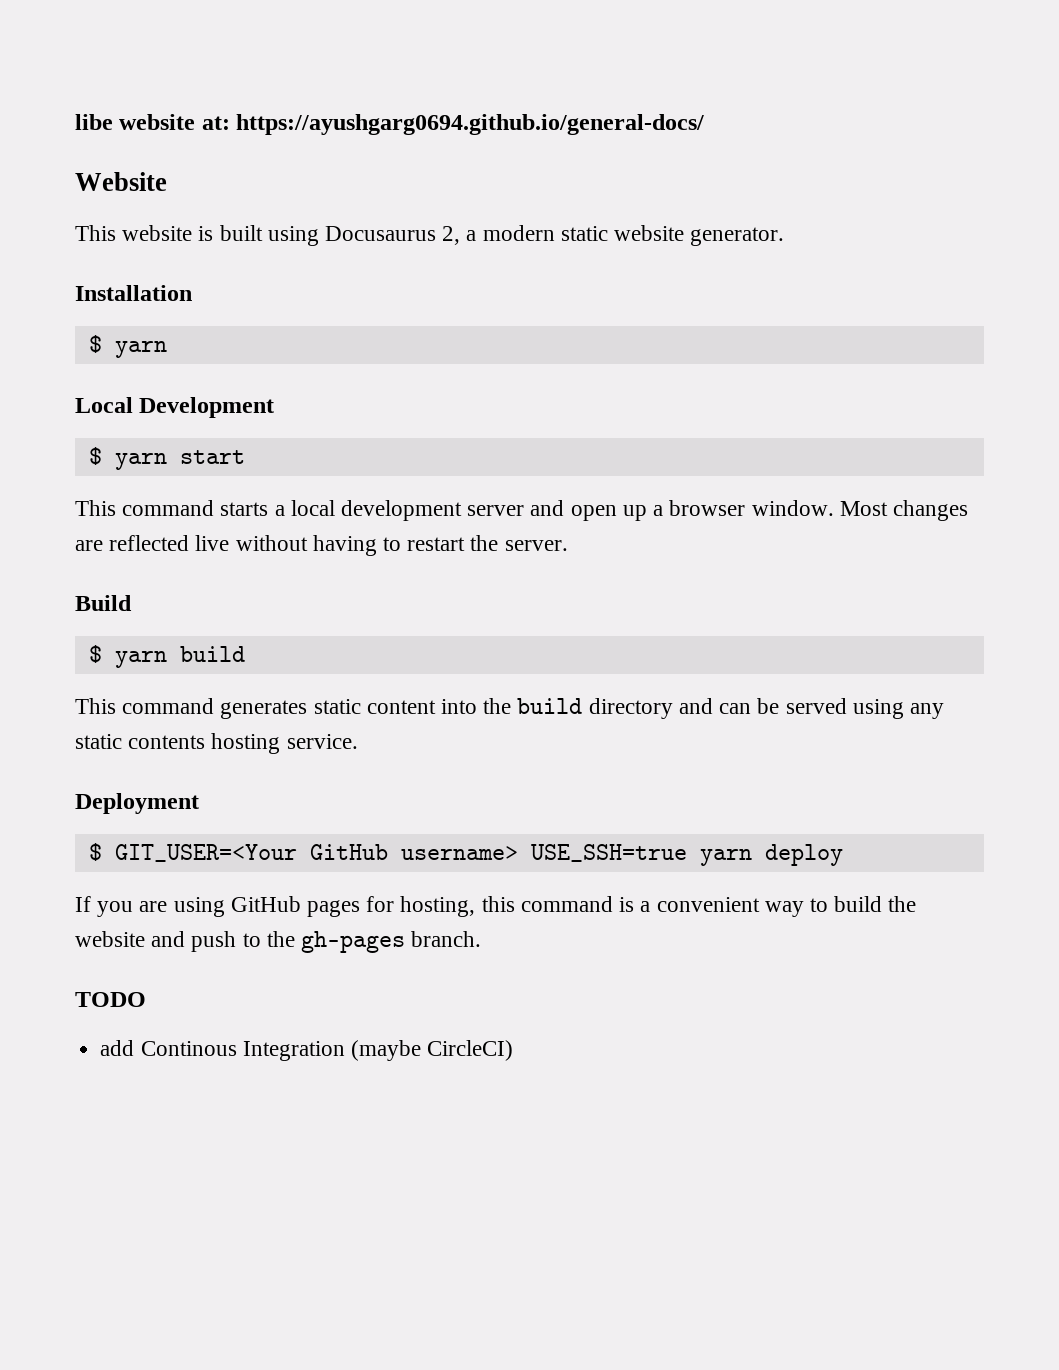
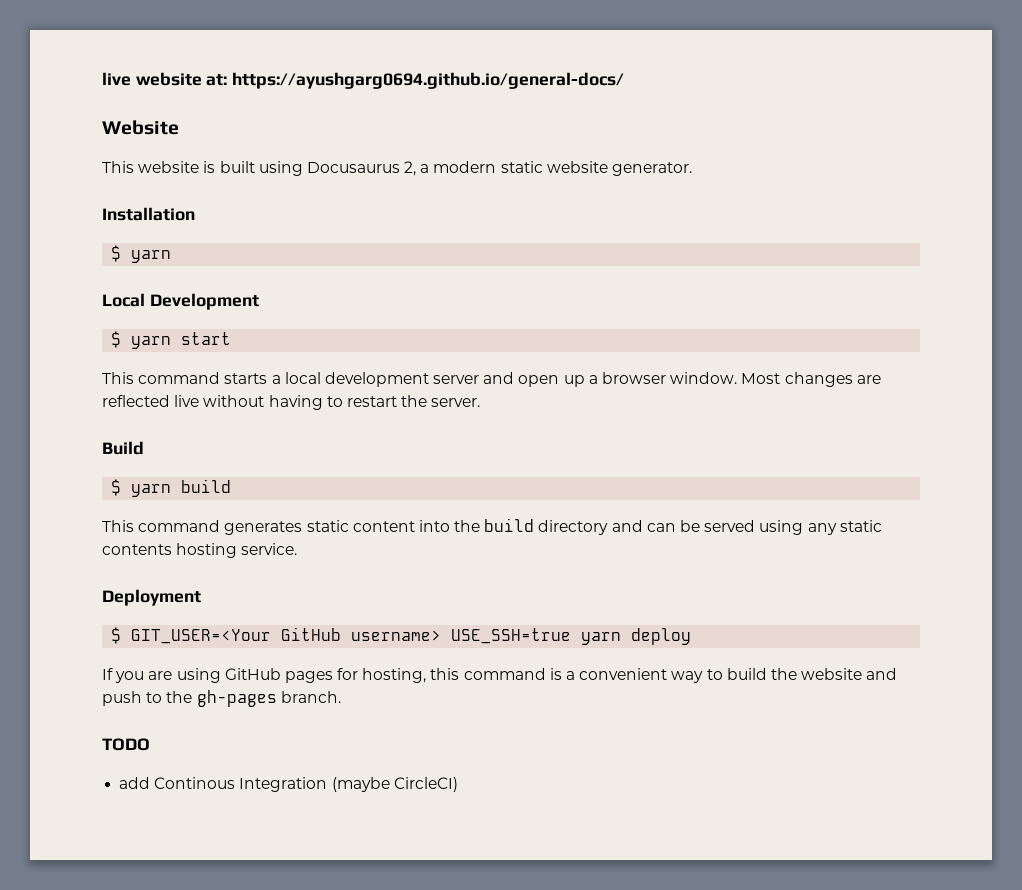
[75,114,113,130] libe -> [102,72,131,86] live

